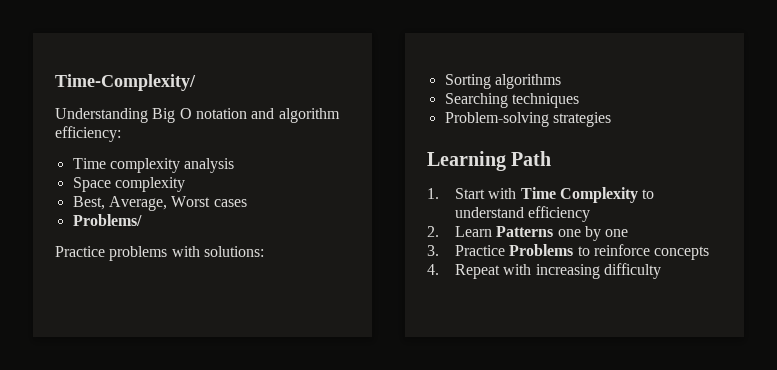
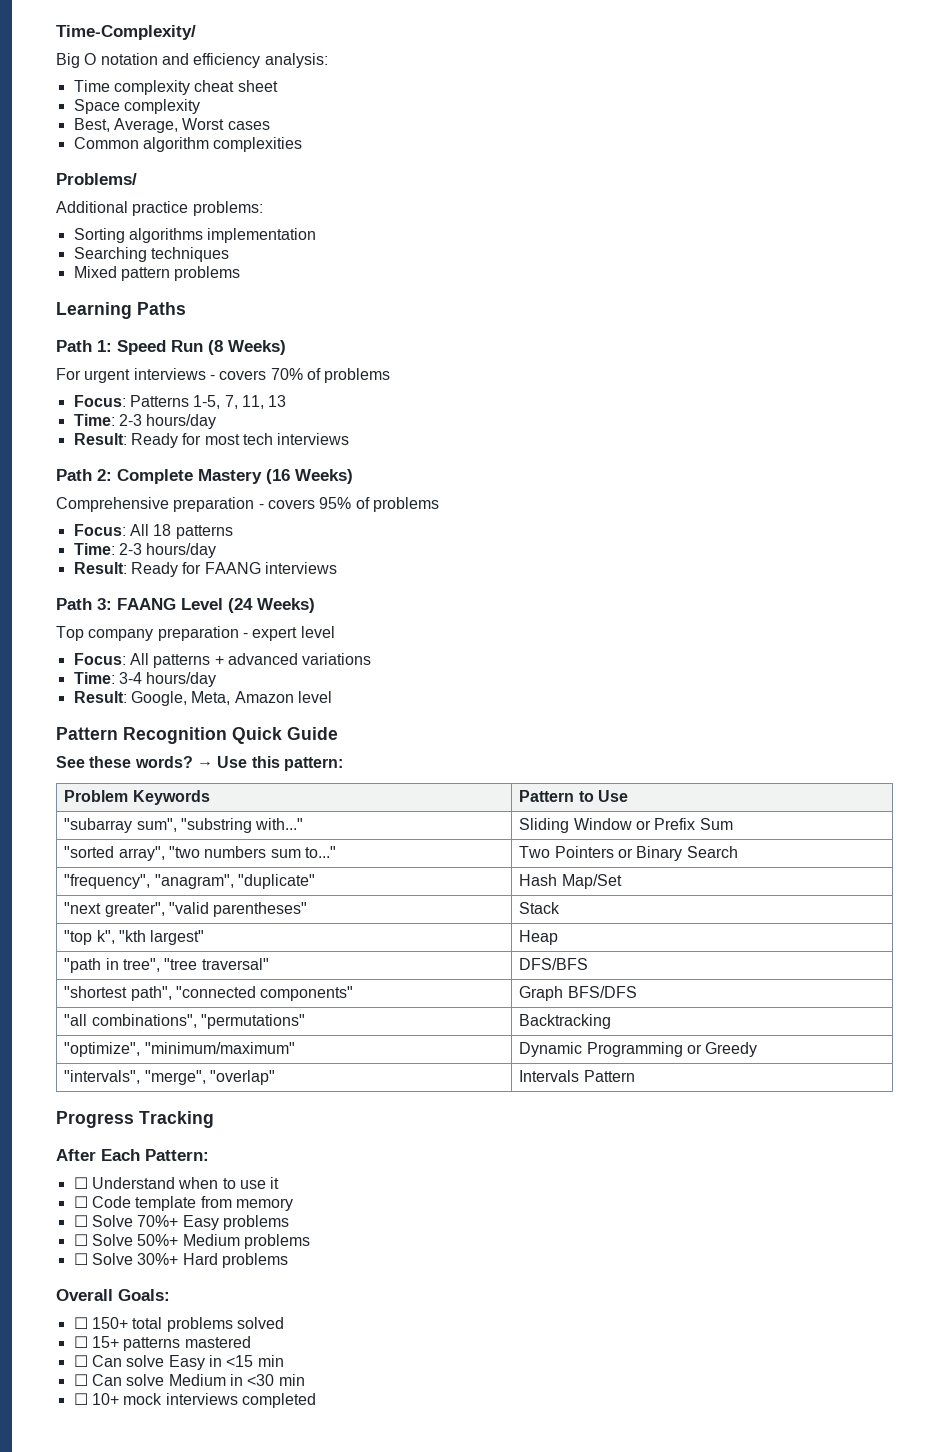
[55,108,148,123] Understanding -> (196, 32) none
[278,108,340,123] [55,126,121,142] algorithm efficiency: -> [193,53,328,68] efficiency analysis:
[184,158,235,173] analysis -> [194,80,278,92] cheat sheet
[72,214,142,226] [55,246,264,261] Problems/ // Practice problems with solutions: -> [73,137,303,152] [56,173,137,185] [56,201,263,216] Common algorithm complexities // Problems/ // Additional practice problems:
(561, 81) none -> [207,228,317,243] implementation
[444,112,611,127] Problem-solving strategies -> [73,266,241,281] Mixed pattern problems
[511,151,552,166] [427,187,655,203] [455,206,591,222] [427,226,629,241] [427,244,710,260] [427,263,661,279] Path // 1. Start with Time Complexity to understand efficiency // 2. Learn Patterns one by one // 3. Practice Problems to reinforce concepts // 4. Repeat with increasing difficulty -> [137,302,186,315] [56,340,286,355] [56,368,391,383] [73,395,287,409] [73,414,217,429] [73,433,350,448] [56,469,353,484] [56,497,439,512] [73,524,233,539] [73,543,217,558] [73,562,337,577] [56,598,315,613] [56,626,335,641] [73,653,372,668] [73,672,217,687] [73,691,332,706] [56,727,338,744] [56,756,343,771] [64,790,210,805] [519,790,629,802] [64,818,304,833] [519,818,733,833] [64,846,337,861] [519,846,738,861] [64,874,316,889] [519,874,622,889] [64,902,308,917] [519,902,561,914] [64,930,205,945] [519,930,559,945] [64,958,269,973] [519,958,589,970] [64,986,354,1001] [519,986,637,1001] [64,1014,306,1029] [519,1014,612,1029] [64,1042,295,1057] [519,1042,758,1057] [64,1070,276,1085] [519,1070,635,1082] [56,1111,214,1128] [56,1149,209,1161] [73,1177,280,1189] [73,1196,293,1211] [73,1215,289,1230] [73,1234,310,1249] [73,1253,288,1268] [56,1289,170,1301] [73,1317,284,1332] [73,1336,251,1351] [73,1355,284,1370] [73,1374,305,1386] [73,1393,316,1408] Paths // Path 1: Speed Run (8 Weeks) // For urgent interviews - covers 70% of problems // Focus: Patterns 1-5, 7, 11, 13 // Time: 2-3 hours/day // Result: Ready for most tech interviews // Path 2: Complete Mastery (16 Weeks) // Comprehensive preparation - covers 95% of problems // Focus: All 18 patterns // Time: 2-3 hours/day // Result: Ready for FAANG interviews // Path 3: FAANG Level (24 Weeks) // Top company preparation - expert level // Focus: All patterns + advanced variations // Time: 3-4 hours/day // Result: Google, Meta, Amazon level // Pattern Recognition Quick Guide // See these words? → Use this pattern: // Problem Keywords | Pattern to Use // "subarray sum", "substring with..." | Sliding Window or Prefix Sum // "sorted array", "two numbers sum to..." | Two Pointers or Binary Search // "frequency", "anagram", "duplicate" | Hash Map/Set // "next greater", "valid parentheses" | Stack // "top k", "kth largest" | Heap // "path in tree", "tree traversal" | DFS/BFS // "shortest path", "connected components" | Graph BFS/DFS // "all combinations", "permutations" | Backtracking // "optimize", "minimum/maximum" | Dynamic Programming or Greedy // "intervals", "merge", "overlap" | Intervals Pattern // Progress Tracking // After Each Pattern: // ☐ Understand when to use it // ☐ Code template from memory // ☐ Solve 70%+ Easy problems // ☐ Solve 50%+ Medium problems // ☐ Solve 30%+ Hard problems // Overall Goals: // ☐ 150+ total problems solved // ☐ 15+ patterns mastered // ☐ Can solve Easy in <15 min // ☐ Can solve Medium in <30 min // ☐ 10+ mock interviews completed

